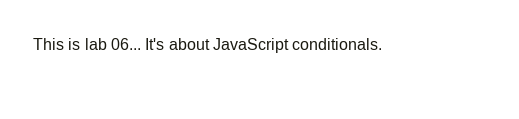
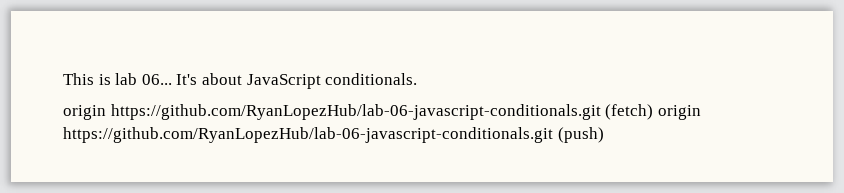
(383, 44) none -> [63,104,701,120] [63,127,604,143] // origin https://github.com/RyanLopezHub/lab-06-javascript-conditionals.git (fetch) origin https://github.com/RyanLopezHub/lab-06-javascript-conditionals.git (push)

